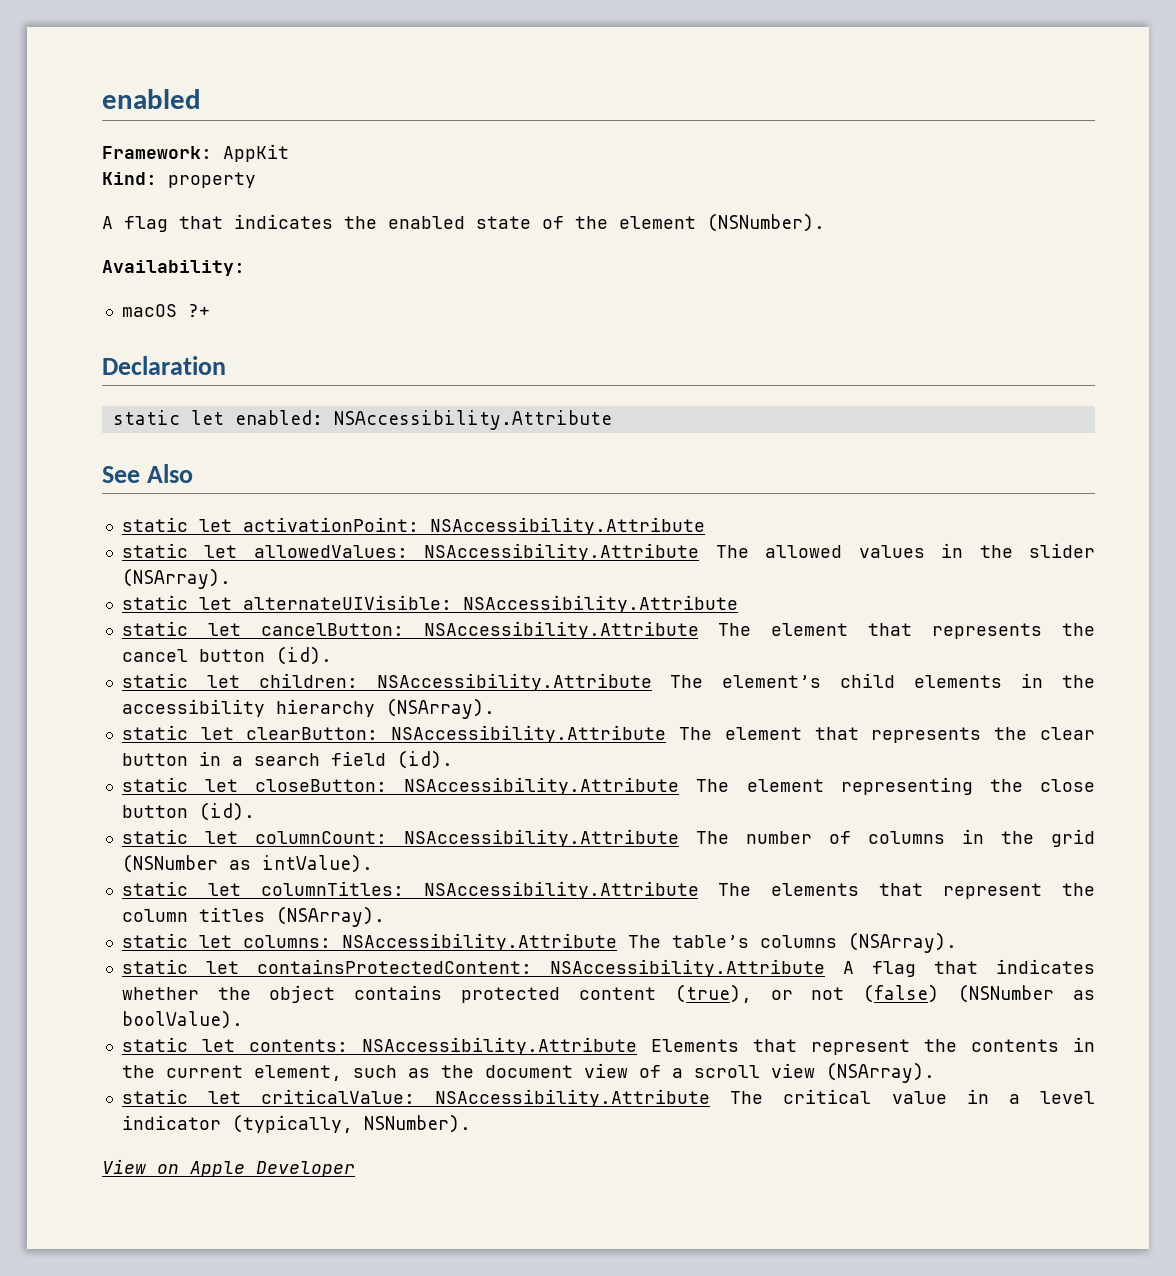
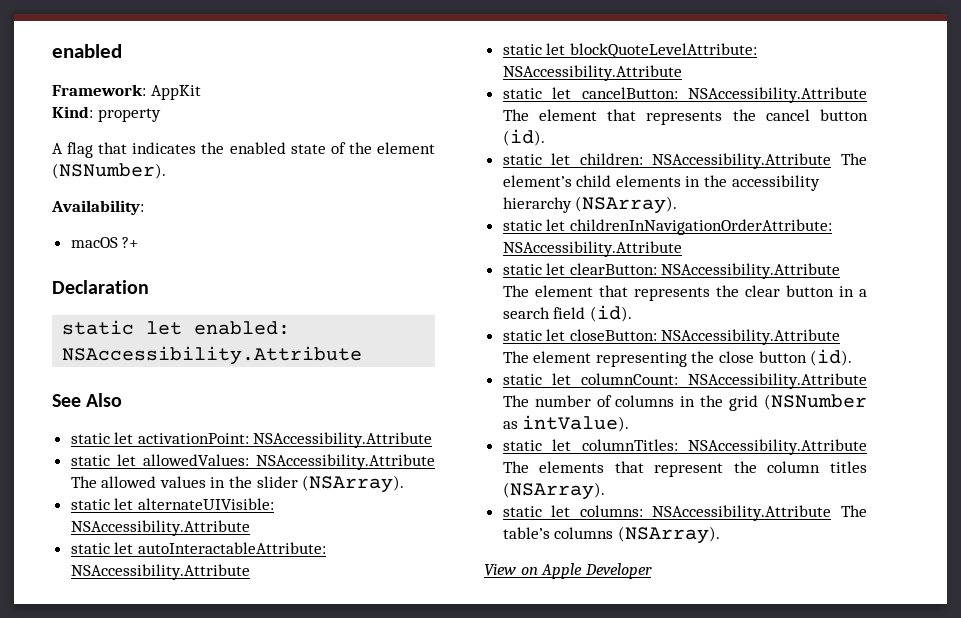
(738, 604) none -> [70,542,326,554] [70,564,250,580] [502,43,757,58] [502,65,682,81] // static let autoInteractableAttribute: NSAccessibility.Attribute // static let blockQuoteLevelAttribute: NSAccessibility.Attribute
(495, 708) none -> [502,219,832,235] [502,241,682,257] // static let childrenInNavigationOrderAttribute: NSAccessibility.Attribute
[121,959,1096,977] [121,984,1096,1003] [121,1010,243,1029] [121,1037,1095,1055] [121,1062,935,1083] [121,1089,1095,1107] [121,1114,471,1133] // static let containsProtectedContent: NSAccessibility.Attribute A flag that indicates whether the object contains protected content (true), or not (false) (NSNumber as boolValue). // static let contents: NSAccessibility.Attribute Elements that represent the contents in the current element, such as the document view of a scroll view (NSArray). // static let criticalValue: NSAccessibility.Attribute The critical value in a level indicator (typically, NSNumber). -> (720, 535) none

